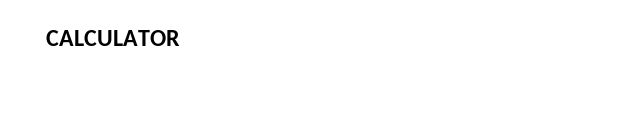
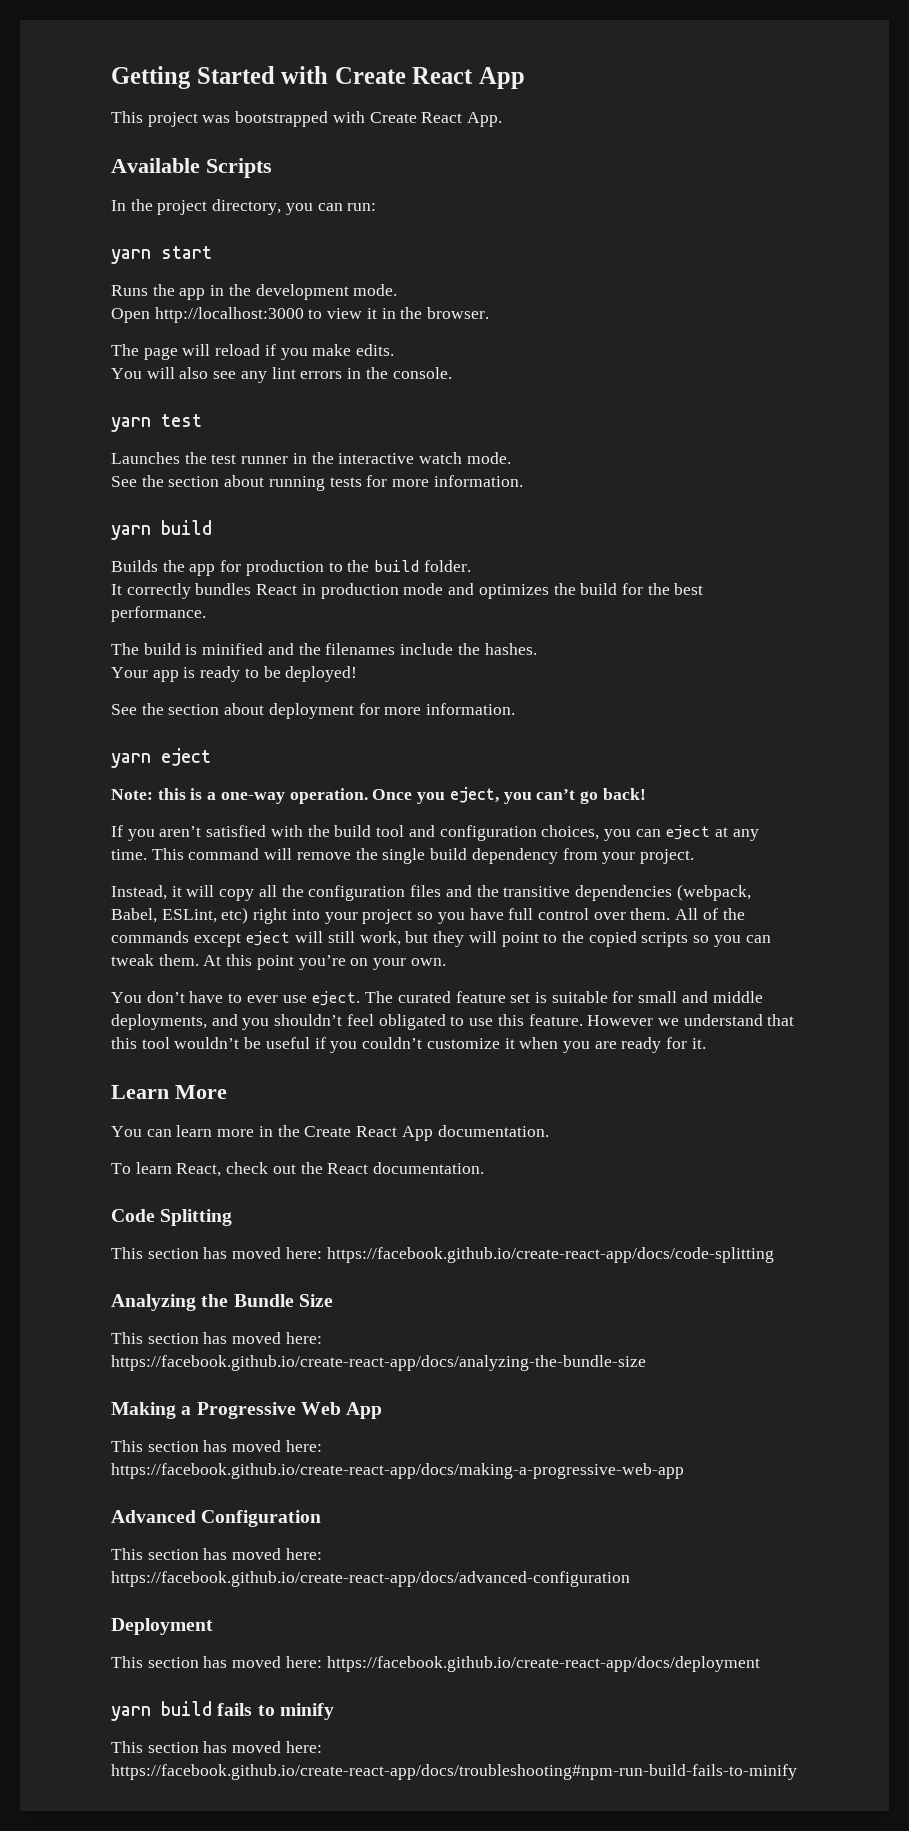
[46,30,180,46] CALCULATOR -> [111,66,526,89] [111,111,503,127] [111,158,272,178] [111,199,377,215] [111,246,212,264] [111,284,398,300] [111,307,490,323] [111,344,395,360] [111,367,452,383] [111,414,202,432] [111,452,511,464] [111,475,523,491] [111,520,212,540] [111,560,471,576] [111,583,704,599] [111,606,206,622] [111,643,537,655] [111,666,358,682] [111,703,516,719] [111,748,211,768] [111,787,646,804] [111,825,759,841] [111,848,694,864] [111,884,751,901] [111,907,745,924] [111,931,771,947] [111,954,446,970] [111,991,763,1006] [111,1014,795,1030] [111,1037,706,1053] [111,1085,227,1099] [111,1125,549,1141] [111,1162,485,1177] [111,1209,233,1226] [111,1247,774,1263] [111,1294,333,1311] [111,1332,322,1344] [111,1355,646,1371] [111,1402,383,1419] [111,1440,322,1452] [111,1463,684,1479] [111,1510,322,1527] [111,1548,322,1560] [111,1571,630,1587] [111,1618,213,1635] [111,1656,760,1672] [111,1701,334,1721] [111,1741,322,1753] [111,1764,797,1780] Getting Started with Create React App // This project was bootstrapped with Create React App. // Available Scripts // In the project directory, you can run: // yarn start // Runs the app in the development mode. // Open http://localhost:3000 to view it in the browser. // The page will reload if you make edits. // You will also see any lint errors in the console. // yarn test // Launches the test runner in the interactive watch mode. // See the section about running tests for more information. // yarn build // Builds the app for production to the build folder. // It correctly bundles React in production mode and optimizes the build for the best performance. // The build is minified and the filenames include the hashes. // Your app is ready to be deployed! // See the section about deployment for more information. // yarn eject // Note: this is a one-way operation. Once you eject, you can’t go back! // If you aren’t satisfied with the build tool and configuration choices, you can eject at any time. This command will remove the single build dependency from your project. // Instead, it will copy all the configuration files and the transitive dependencies (webpack, Babel, ESLint, etc) right into your project so you have full control over them. All of the commands except eject will still work, but they will point to the copied scripts so you can tweak them. At this point you’re on your own. // You don’t have to ever use eject. The curated feature set is suitable for small and middle deployments, and you shouldn’t feel obligated to use this feature. However we understand that this tool wouldn’t be useful if you couldn’t customize it when you are ready for it. // Learn More // You can learn more in the Create React App documentation. // To learn React, check out the React documentation. // Code Splitting // This section has moved here: https://facebook.github.io/create-react-app/docs/code-splitting // Analyzing the Bundle Size // This section has moved here: https://facebook.github.io/create-react-app/docs/analyzing-the-bundle-size // Making a Progressive Web App // This section has moved here: https://facebook.github.io/create-react-app/docs/making-a-progressive-web-app // Advanced Configuration // This section has moved here: https://facebook.github.io/create-react-app/docs/advanced-configuration // Deployment // This section has moved here: https://facebook.github.io/create-react-app/docs/deployment // yarn build fails to minify // This section has moved here: https://facebook.github.io/create-react-app/docs/troubleshooting#npm-run-build-fails-to-minify

